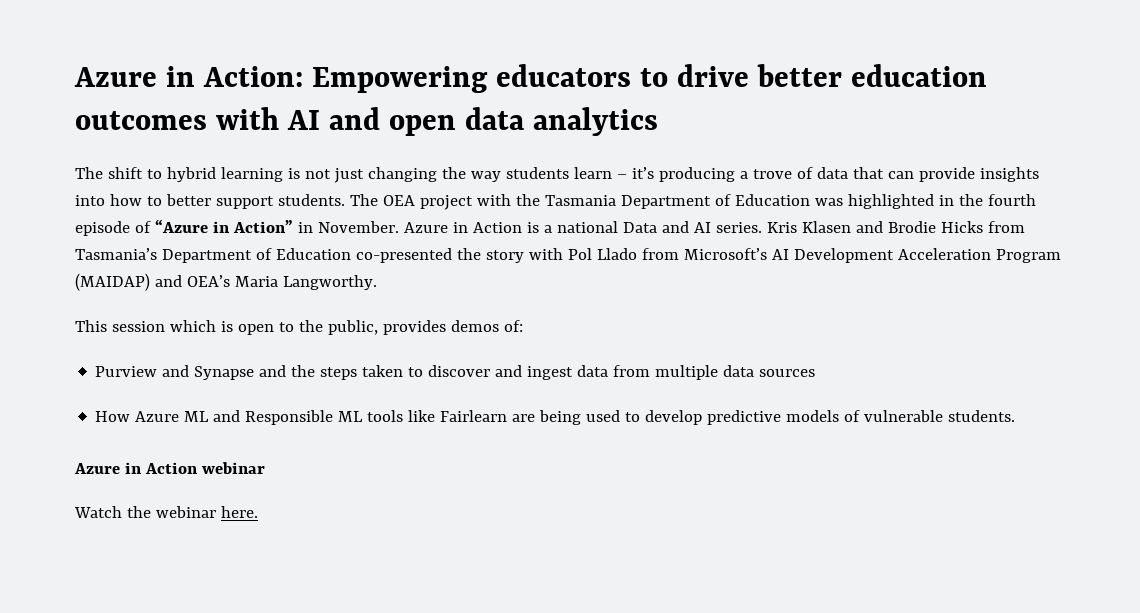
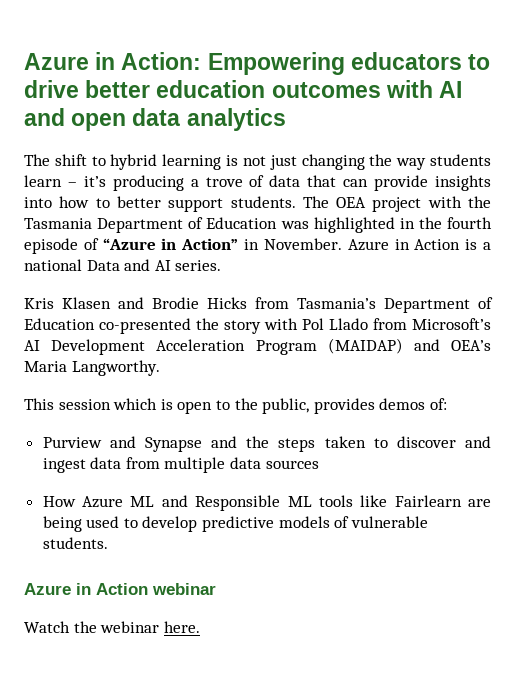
(762, 227) none -> (222, 265) //

